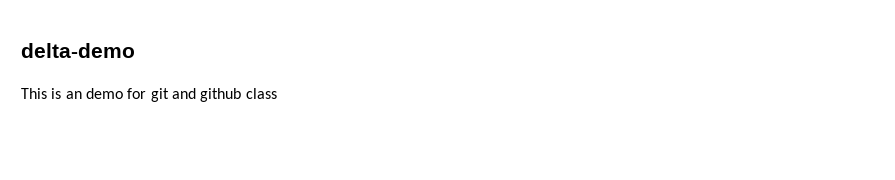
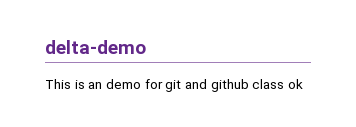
(277, 93) none -> [287,79,303,89] ok

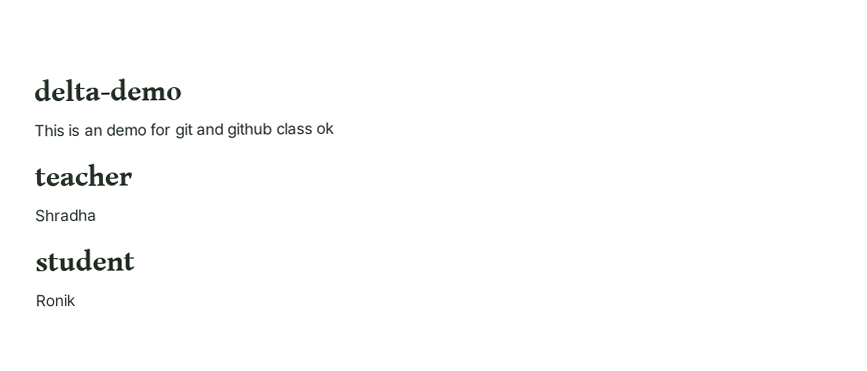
(303, 84) none -> [34,163,132,187] [35,208,97,223] [35,248,135,272] [35,293,76,308] // teacher // Shradha // student // Ronik

